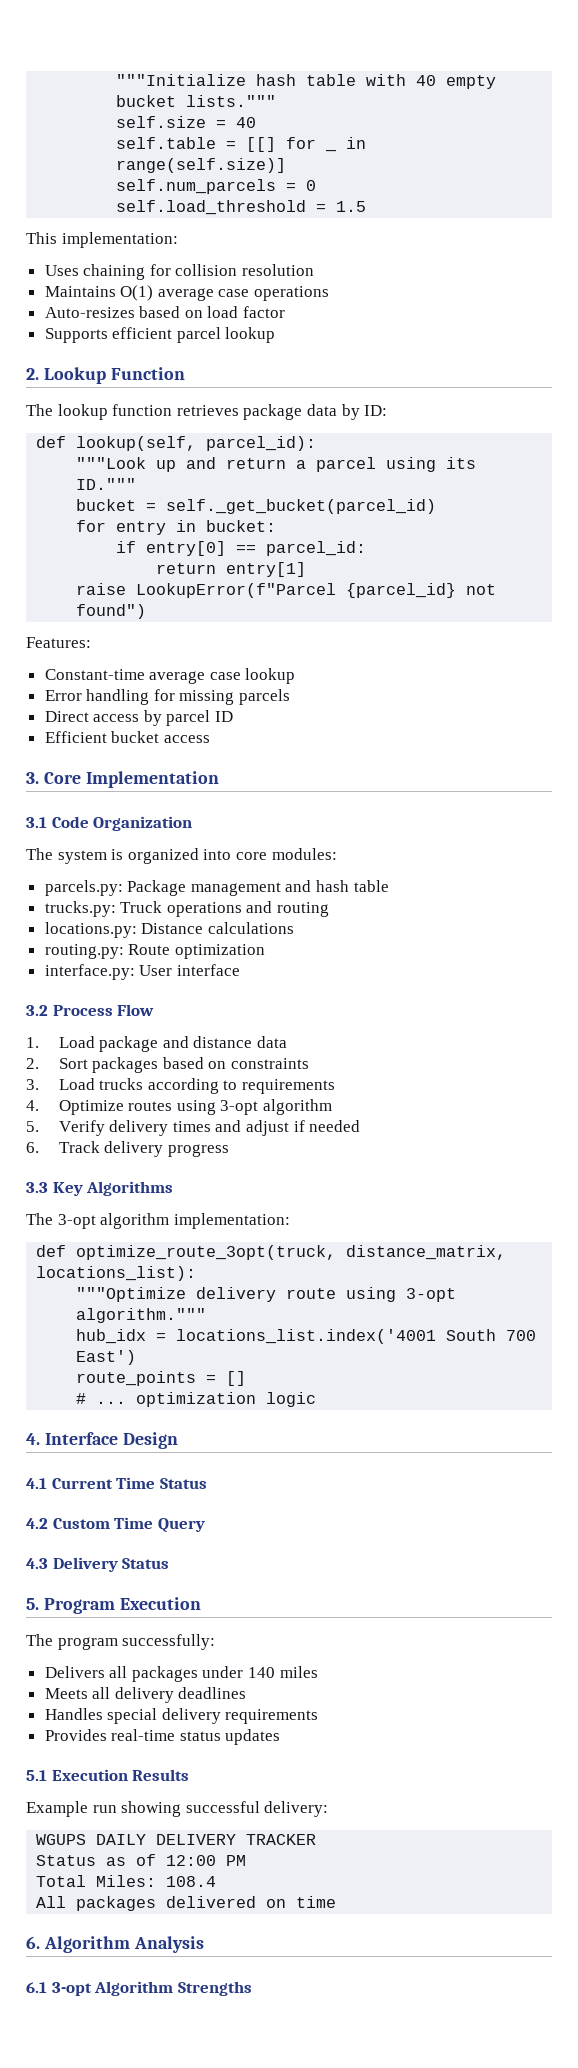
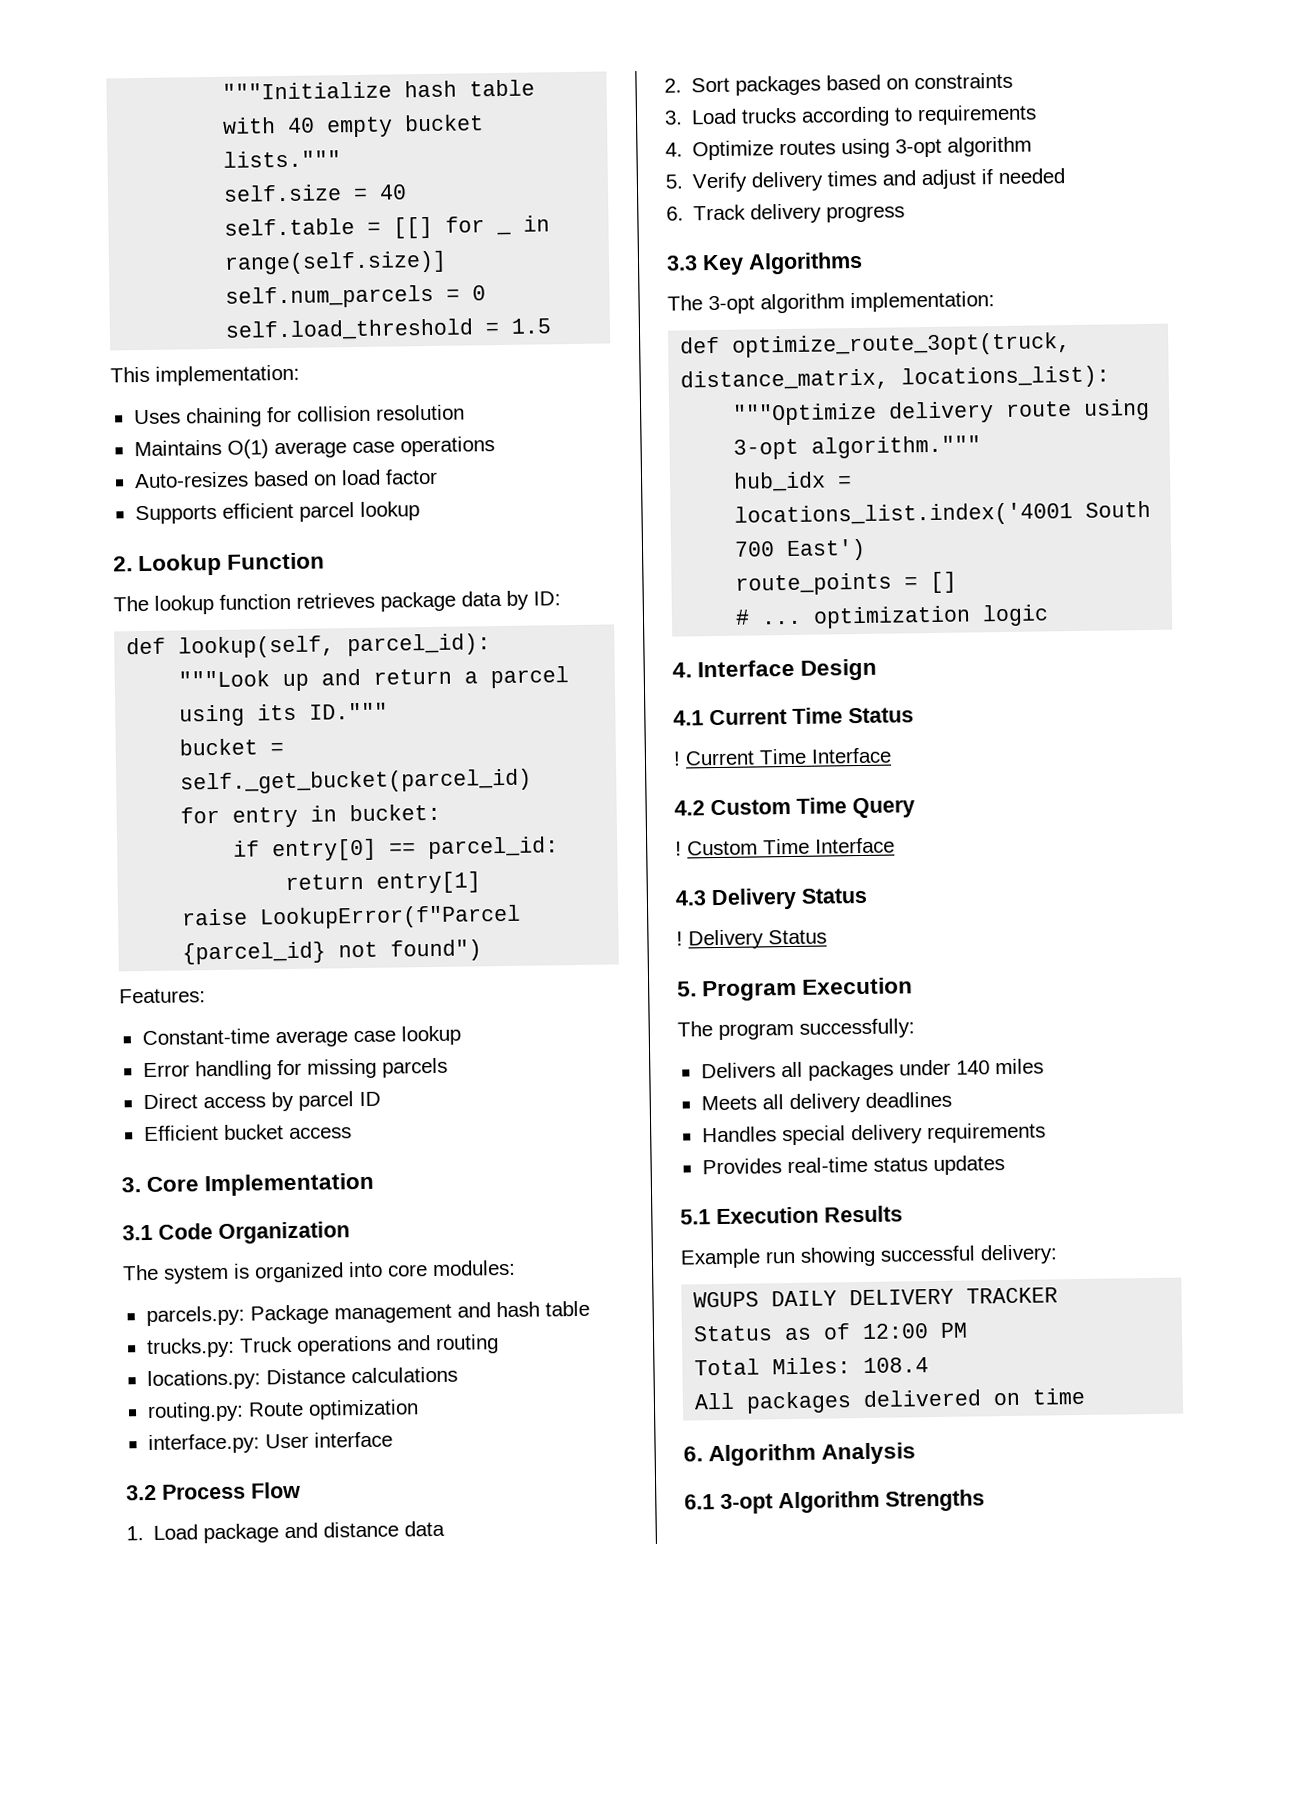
(207, 1483) none -> [673,747,892,766] // ! Current Time Interface
(205, 1525) none -> [675,837,895,856] // ! Custom Time Interface
(170, 1563) none -> [676,929,827,950] // ! Delivery Status

